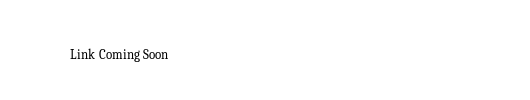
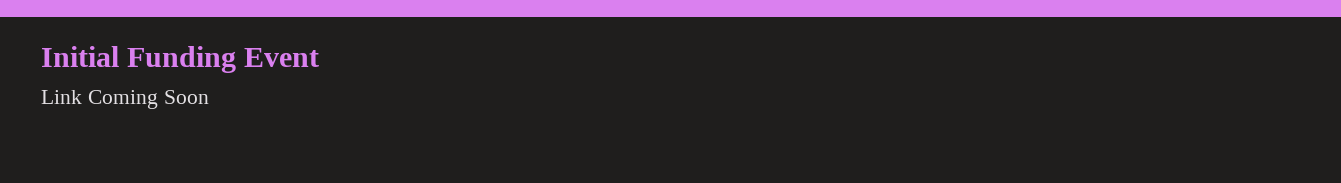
(70, 53) none -> [41,46,320,73] Initial Funding Event //

